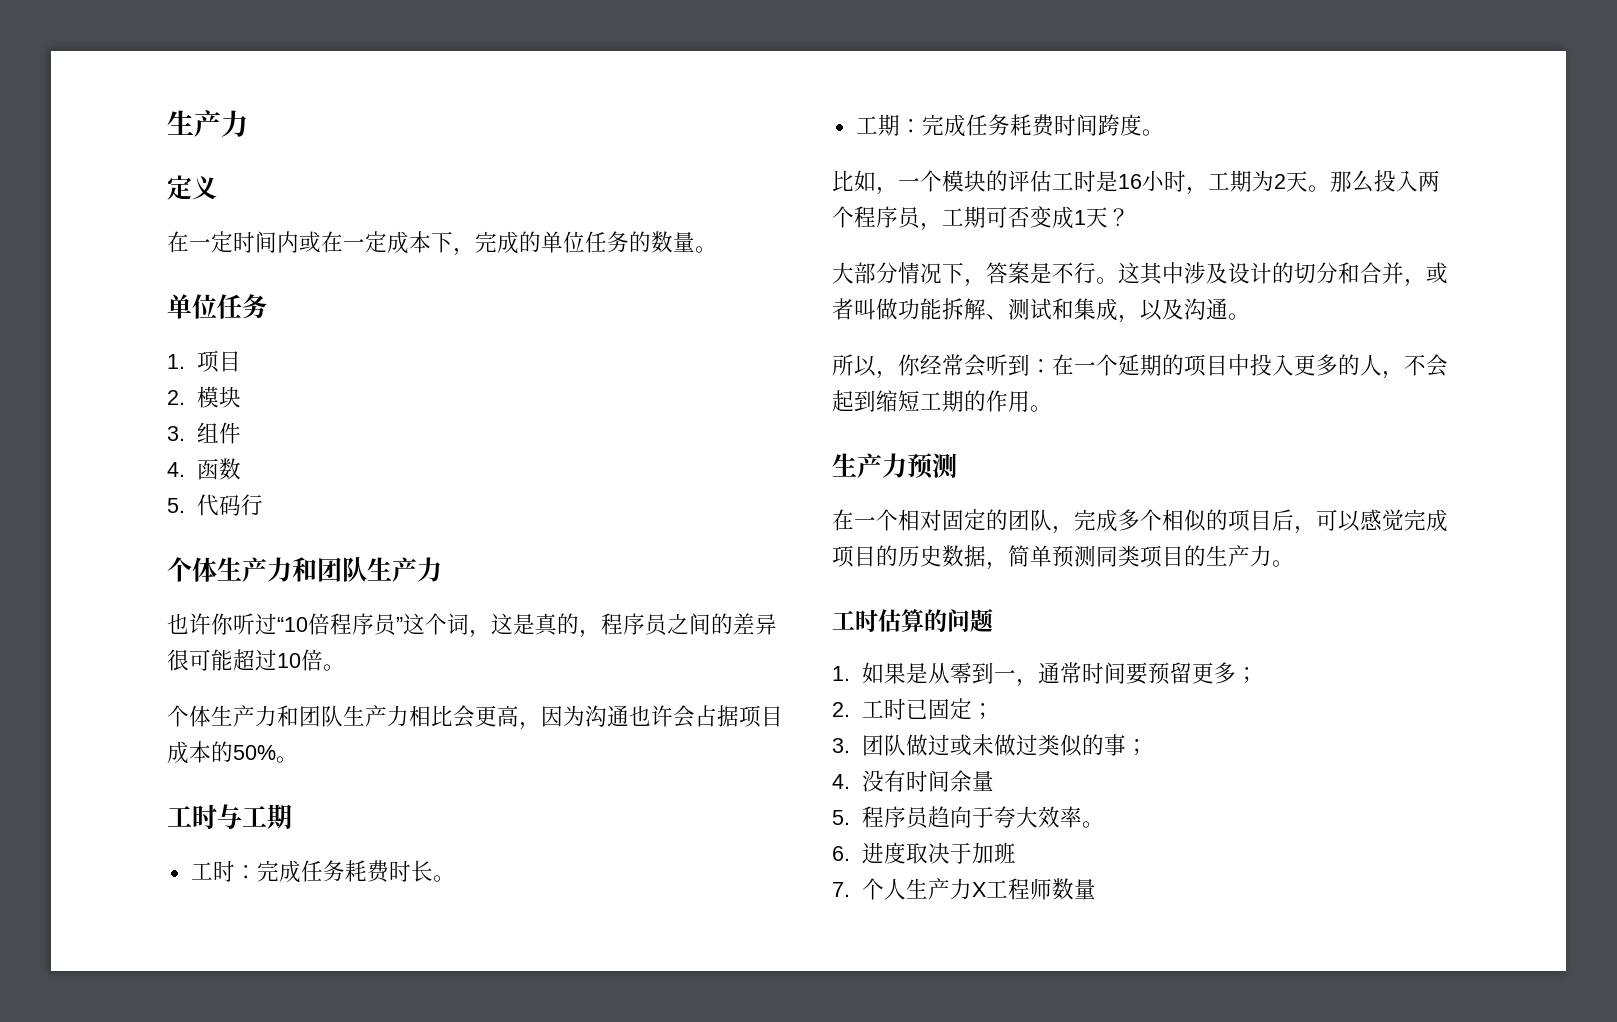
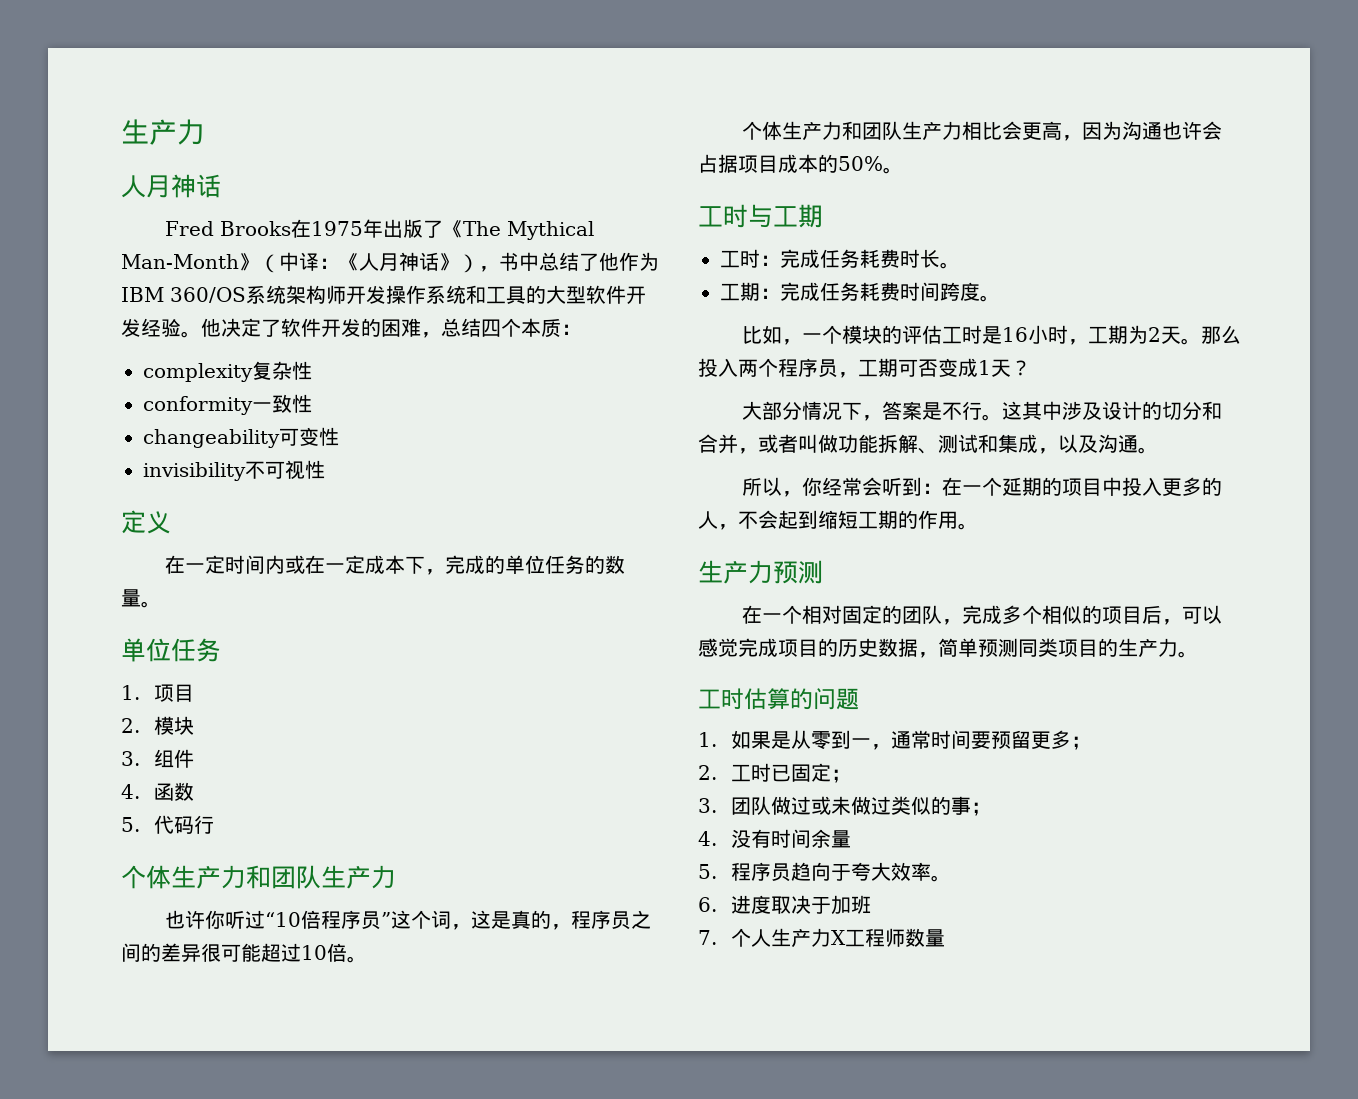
[167,110,248,137] 生产力 -> [121,119,205,145] [121,174,221,198] [164,219,594,240] [121,252,659,273] [121,285,646,304] [121,318,581,338] [143,361,312,382] [143,394,312,415] [143,427,339,448] [143,460,325,481] 生产力 // 人月神话 // Fred Brooks在1975年出版了《The Mythical Man-Month》（中译：《人月神话》），书中总结了他作为IBM 360/OS系统架构师开发操作系统和工具的大型软件开发经验。他决定了软件开发的困难，总结四个本质： // complexity复杂性 // conformity一致性 // changeability可变性 // invisibility不可视性

